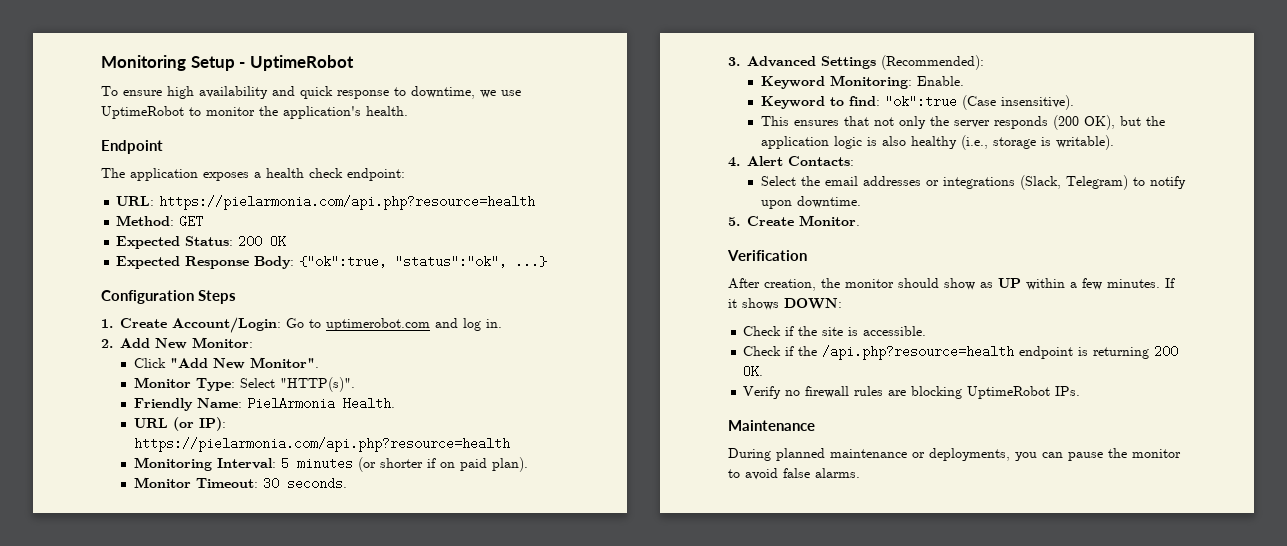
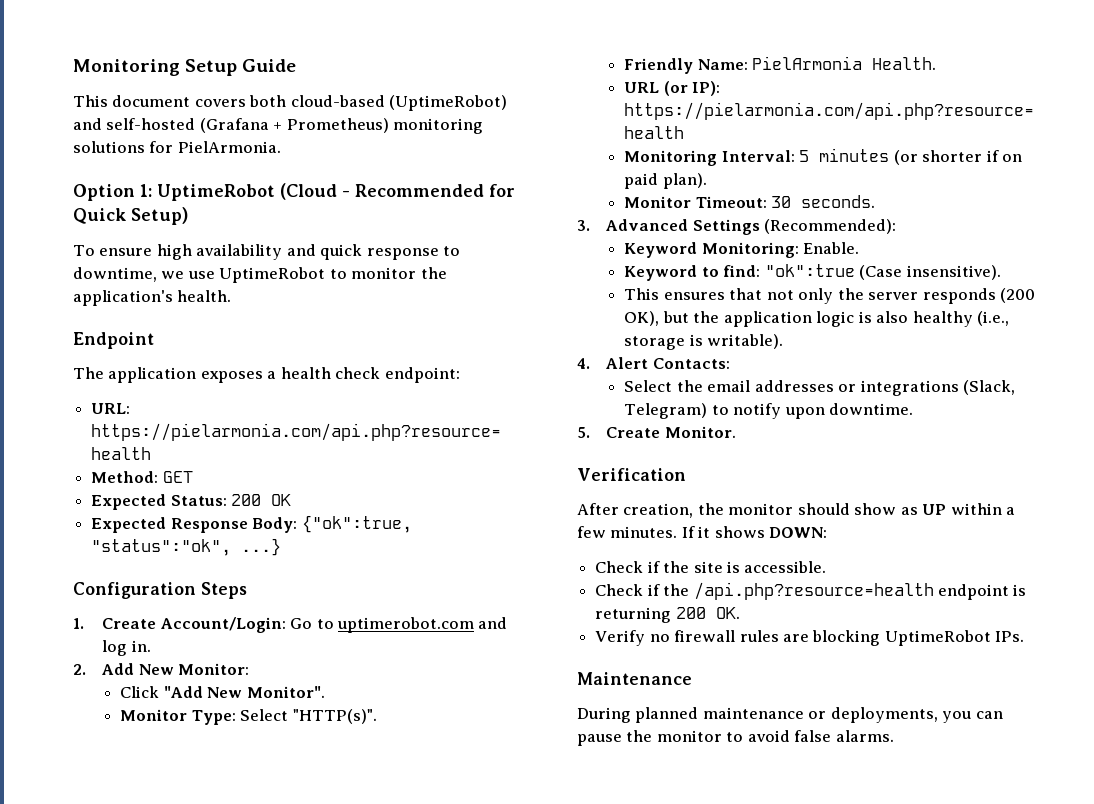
[239,55,354,71] - UptimeRobot -> [242,59,297,72] [73,95,508,111] [73,118,484,134] [73,141,281,153] [73,183,515,201] [73,207,188,225] Guide // This document covers both cloud-based (UptimeRobot) and self-hosted (Grafana + Prometheus) monitoring solutions for PielArmonia. // Option 1: UptimeRobot (Cloud - Recommended for Quick Setup)

